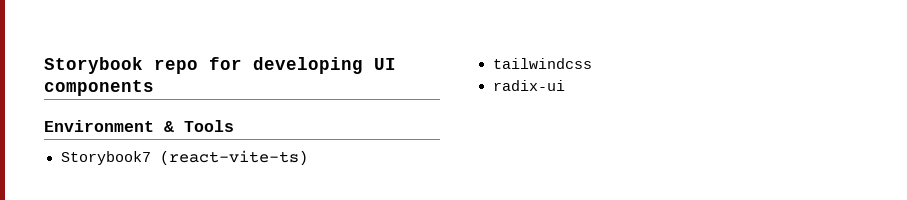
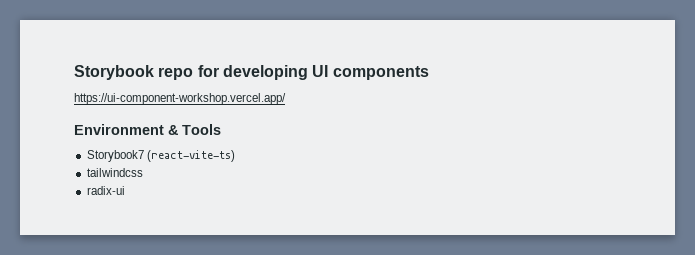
(154, 88) none -> [74,93,286,105] // https://ui-component-workshop.vercel.app/

